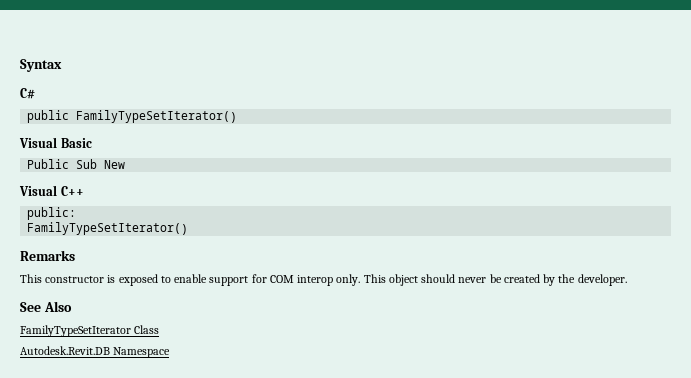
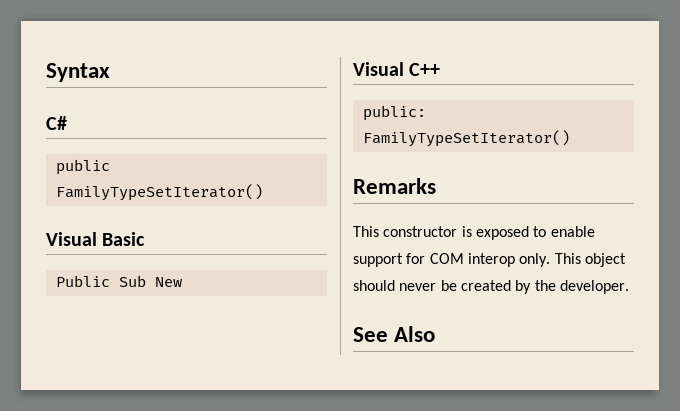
[20,325,160,337] [20,346,171,358] // FamilyTypeSetIterator Class // Autodesk.Revit.DB Namespace -> (436, 334) none

